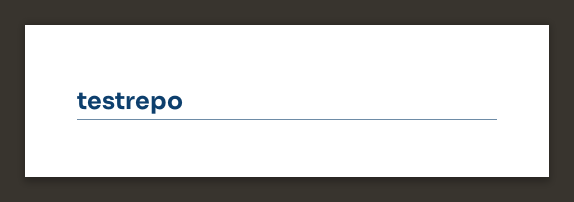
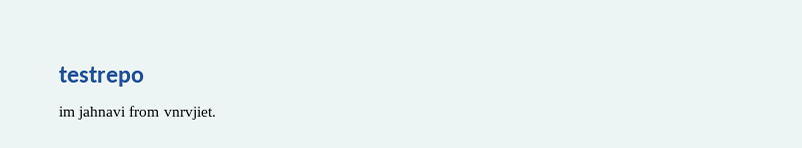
(183, 103) none -> [58,105,216,120] // im jahnavi from vnrvjiet.

